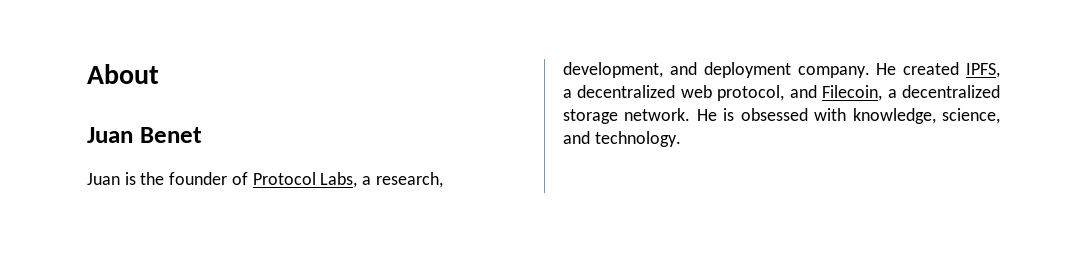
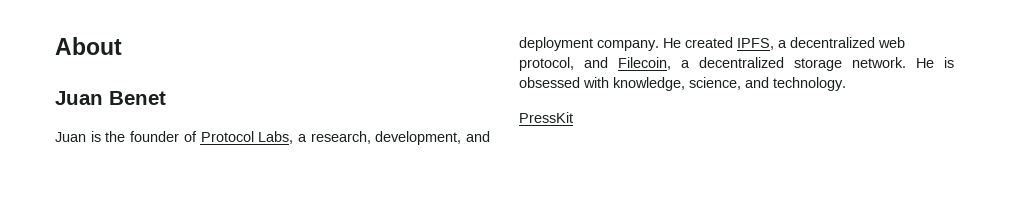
(681, 139) none -> [519,112,573,123] // PressKit

